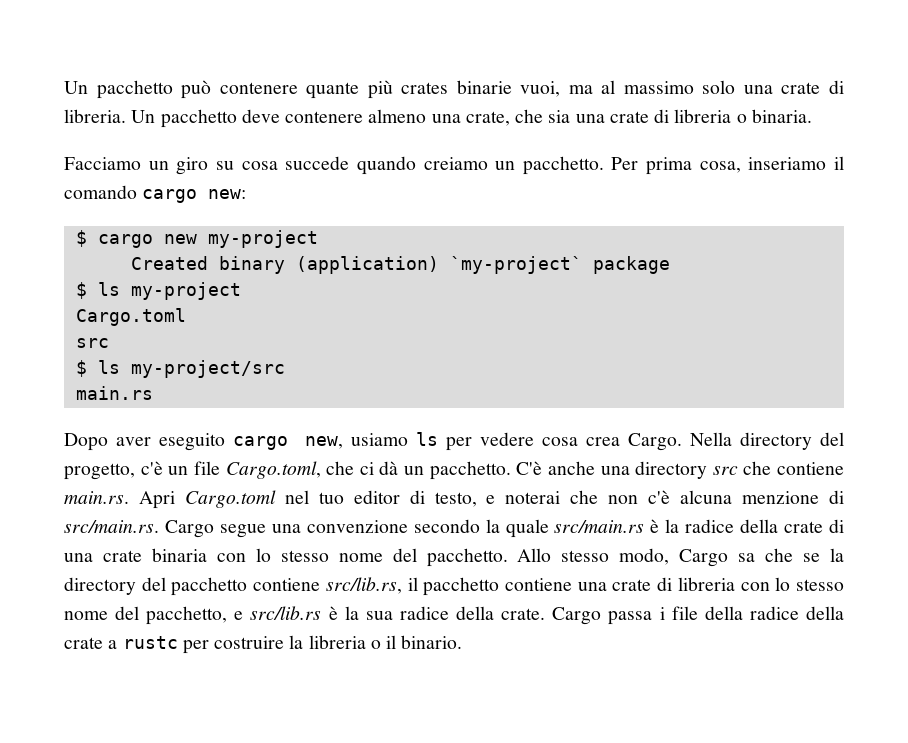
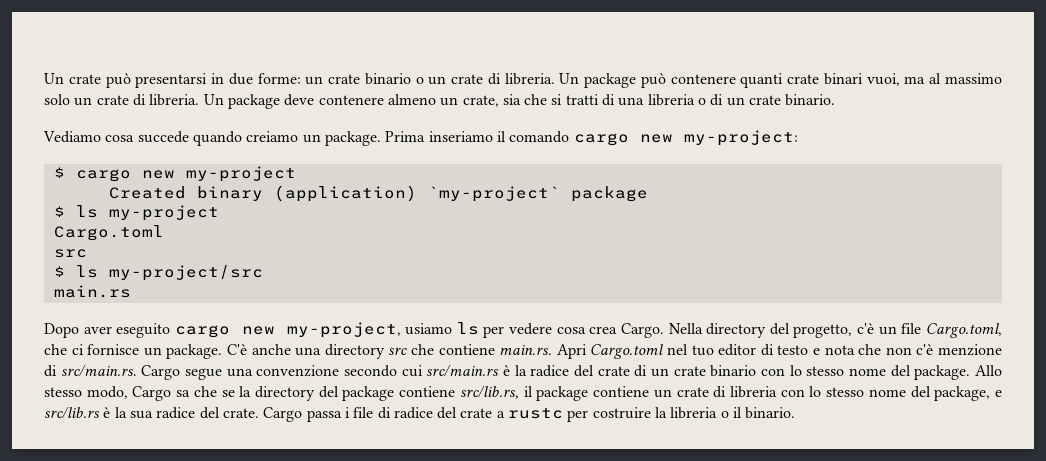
[64,80,512,99] Un pacchetto può contenere quante più crates binarie -> [44,73,863,88] Un crate può presentarsi in due forme: un crate binario o un crate di libreria. Un package può contenere quanti crate binari
[743,80,844,94] [64,109,237,128] una crate di libreria. Un pacchetto -> [74,94,280,109] un crate di libreria. Un package
[431,109,812,126] [64,157,234,175] una crate, che sia una crate di libreria o binaria. // Facciamo un giro su -> [440,94,836,107] [43,131,101,143] un crate, sia che si tratti di una libreria o di un crate binario. // Vediamo
[522,156,741,175] pacchetto. Per prima cosa, -> [324,131,426,146] package. Prima
[208,189,247,199] new: -> [639,130,798,146] new my-project:
[304,436,343,449] new, -> [241,322,401,338] new my-project,
[379,461,511,480] dà un pacchetto. -> [87,344,223,359] fornisce un package.
[434,491,561,507] testo, e noterai -> [777,345,855,355] testo e nota
[680,490,733,504] alcuna -> (934, 349) none
[485,519,549,538] la quale -> [401,365,423,377] cui
[740,519,845,533] [64,548,508,567] della crate di una crate binaria con lo stesso nome del pacchetto. -> [574,365,971,380] del crate di un crate binario con lo stesso nome del package.
[171,577,248,596] pacchetto -> [342,386,395,401] package
[423,577,607,596] pacchetto contiene una -> [536,386,672,401] package contiene un
[146,606,228,625] pacchetto, -> [934,386,991,401] package,
[456,606,495,620] della -> [199,407,220,419] del
[704,606,845,620] della radice della -> [377,407,458,419] di radice del

